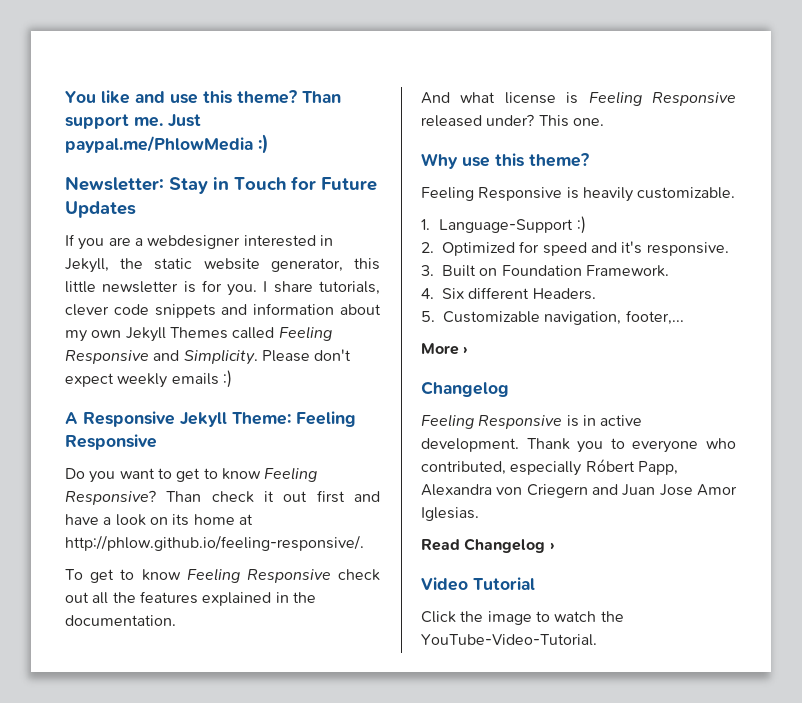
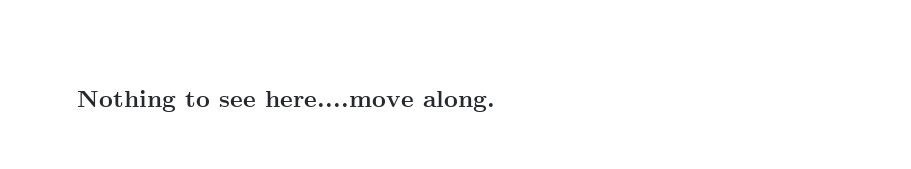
[65,90,341,104] [65,114,201,129] [65,134,269,154] [65,176,377,194] [65,201,136,218] [65,234,333,250] [65,258,380,273] [65,280,380,296] [65,303,382,318] [65,326,332,342] [65,349,352,365] [65,370,232,388] [65,411,356,427] [65,434,157,450] [65,467,318,483] [65,490,380,505] [65,514,253,526] [65,535,364,551] [65,568,380,583] [65,591,316,606] [65,615,176,626] [421,91,736,106] [421,114,604,127] [421,153,589,169] [421,187,736,202] [421,216,586,234] [421,241,729,256] [421,265,669,277] [421,287,596,300] [421,310,684,325] [421,343,469,355] [421,381,509,397] [421,414,643,429] [421,438,736,453] [421,459,678,476] [421,484,737,498] [421,507,479,521] [421,538,555,553] [421,577,535,591] [421,611,624,625] [421,634,597,646] You like and use this theme? Than support me. Just paypal.me/PhlowMedia :) // Newsletter: Stay in Touch for Future Updates // If you are a webdesigner interested in Jekyll, the static website generator, this little newsletter is for you. I share tutorials, clever code snippets and information about my own Jekyll Themes called Feeling Responsive and Simplicity. Please don't expect weekly emails :) // A Responsive Jekyll Theme: Feeling Responsive // Do you want to get to know Feeling Responsive? Than check it out first and have a look on its home at http://phlow.github.io/feeling-responsive/. // To get to know Feeling Responsive check out all the features explained in the documentation. // And what license is Feeling Responsive released under? This one. // Why use this theme? // Feeling Responsive is heavily customizable. // 1. Language-Support :) // 2. Optimized for speed and it's responsive. // 3. Built on Foundation Framework. // 4. Six different Headers. // 5. Customizable navigation, footer,... // More › // Changelog // Feeling Responsive is in active development. Thank you to everyone who contributed, especially Róbert Papp, Alexandra von Criegern and Juan Jose Amor Iglesias. // Read Changelog › // Video Tutorial // Click the image to watch the YouTube-Video-Tutorial. -> [77,90,495,112] Nothing to see here....move along.

